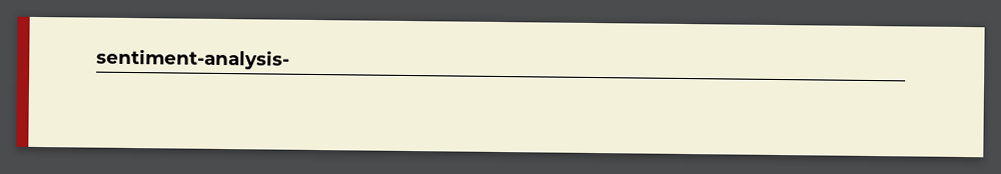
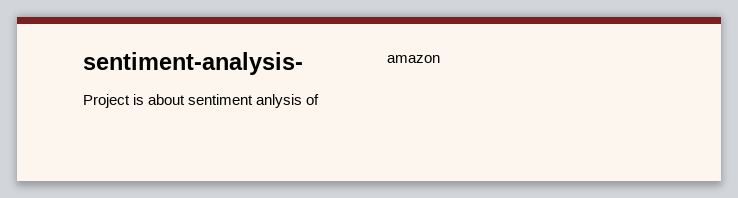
(290, 59) none -> [83,94,320,108] [387,55,440,63] // Project is about sentiment anlysis of amazon

